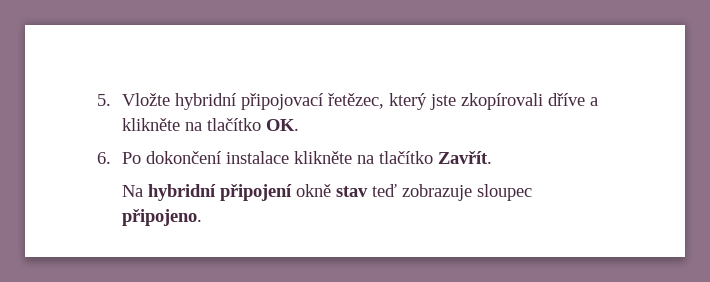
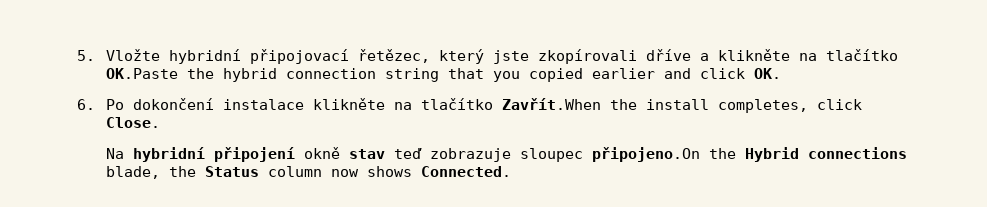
(262, 124) none -> [105,68,745,82] OK.Paste the hybrid connection string that you copied earlier and click
[438,151,493,164] Zavřít. -> [501,98,862,113] [105,117,160,128] Zavřít.When the install completes, click Close.
[122,209,203,226] připojeno. -> [591,147,907,162] [105,166,511,179] připojeno.On the Hybrid connections blade, the Status column now shows Connected.

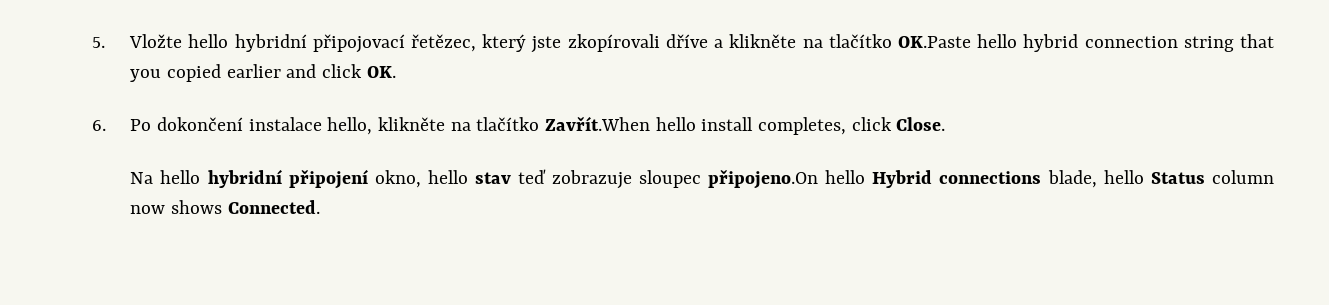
(160, 55) none -> [188,34,229,48] hello
[186,68,214,79] the -> [977,34,1018,48] hello
(304, 104) none -> [327,117,373,135] hello,
[609,99,637,110] the -> [655,117,696,131] hello
(124, 153) none -> [160,170,201,184] hello
[303,147,340,159] okně -> [374,170,469,188] okno, hello
[708,148,736,159] the -> [825,170,866,184] hello
[168,166,196,177] the -> [1103,170,1144,184] hello

